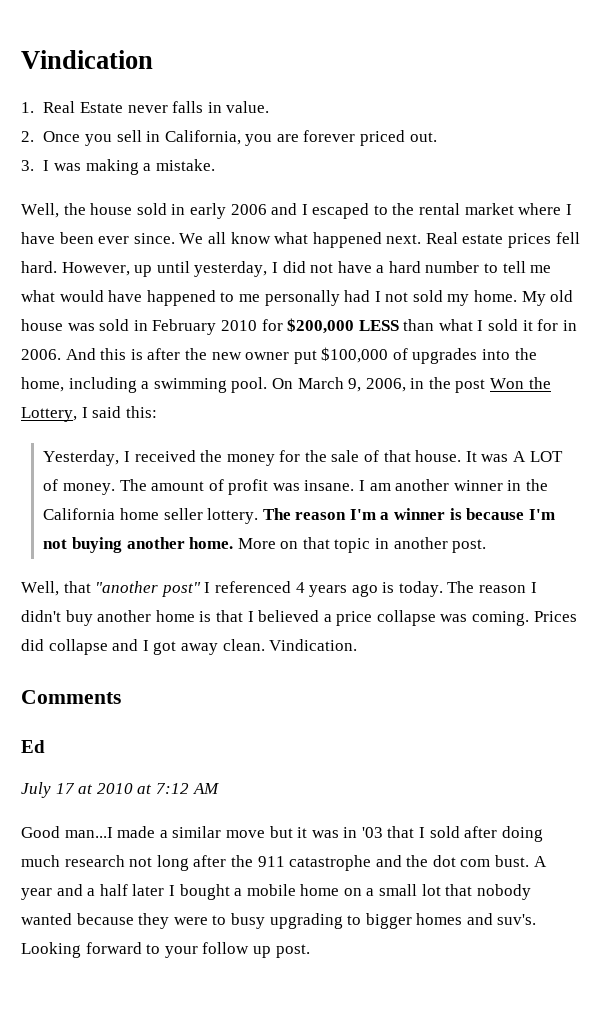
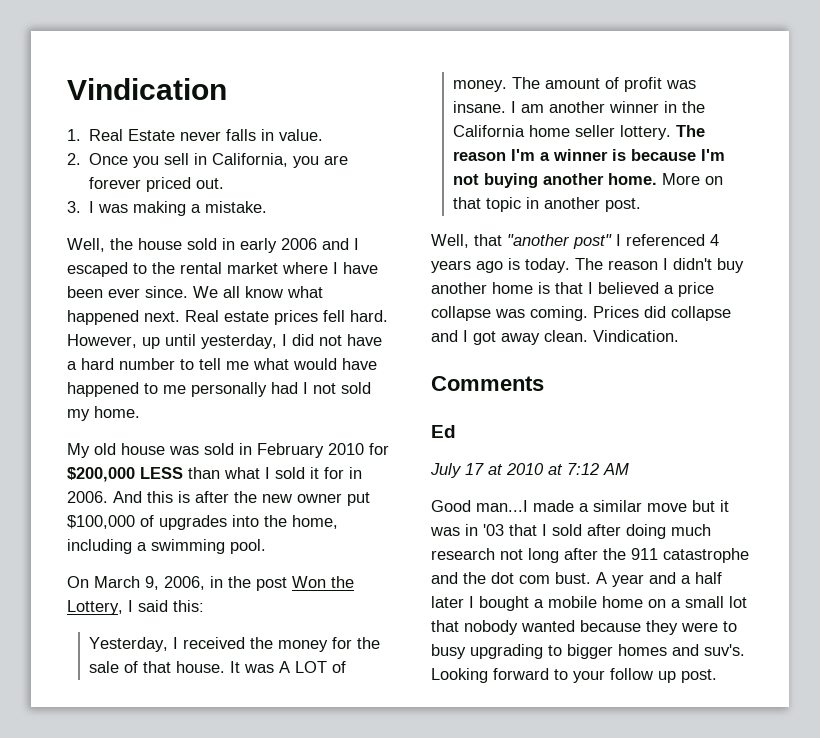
(518, 296) none -> (140, 412) //
(268, 385) none -> (266, 546) //

